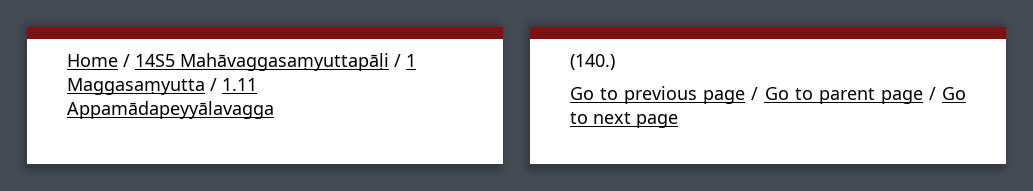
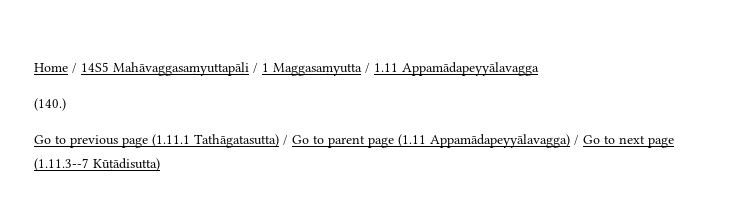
(746, 97) none -> [152,134,279,148] (1.11.1 Tathāgatasutta)
(923, 97) none -> [398,134,570,148] (1.11 Appamādapeyyālavagga)
(678, 121) none -> [34,158,160,171] (1.11.3--7 Kūṭādisutta)

